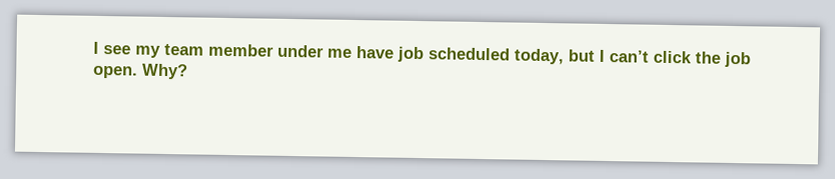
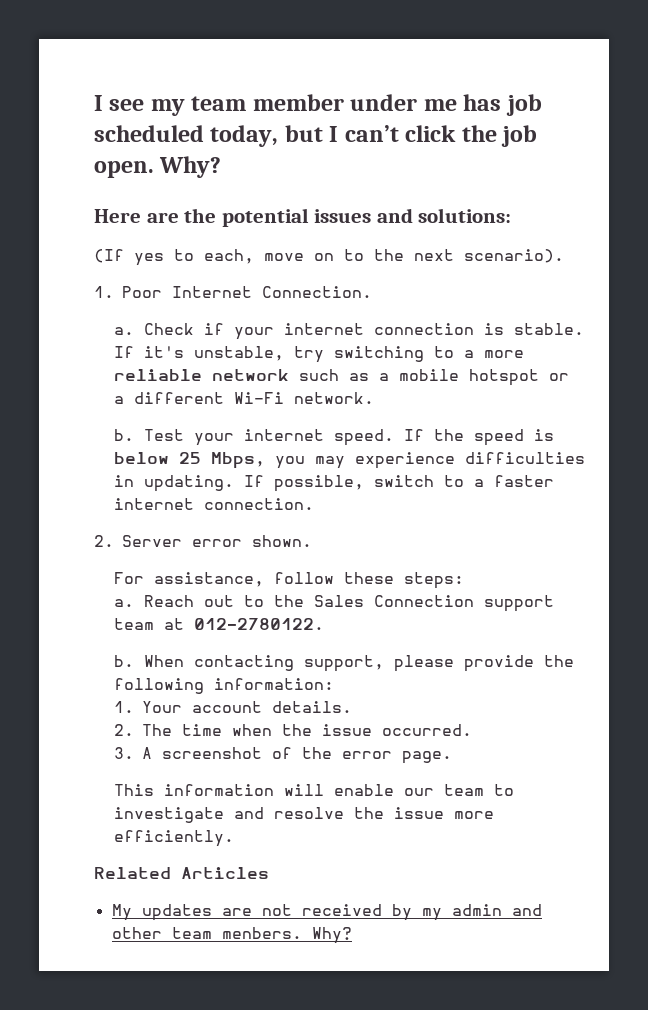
[356,46,394,59] have -> [463,94,502,111] has
(188, 71) none -> [94,208,512,227] [94,249,564,266] [94,286,372,298] [113,323,584,340] [113,346,524,363] [113,369,569,386] [113,392,374,404] [113,429,554,446] [113,452,585,469] [113,475,554,492] [113,498,314,510] [94,535,312,547] [113,572,464,589] [113,595,554,612] [113,618,324,630] [113,655,574,672] [113,678,334,694] [113,701,352,713] [113,724,472,736] [113,747,452,764] [113,784,514,796] [113,807,494,823] [113,830,234,847] [94,867,269,879] [111,904,542,921] [111,927,352,944] // Here are the potential issues and solutions: // (If yes to each, move on to the next scenario). // 1. Poor Internet Connection. // a. Check if your internet connection is stable. If it's unstable, try switching to a more reliable network such as a mobile hotspot or a different Wi-Fi network. // b. Test your internet speed. If the speed is below 25 Mbps, you may experience difficulties in updating. If possible, switch to a faster internet connection. // 2. Server error shown. // For assistance, follow these steps: // a. Reach out to the Sales Connection support team at 012-2780122. // b. When contacting support, please provide the following information: // 1. Your account details. // 2. The time when the issue occurred. // 3. A screenshot of the error page. // This information will enable our team to investigate and resolve the issue more efficiently. // Related Articles // My updates are not received by my admin and other team menbers. Why?

